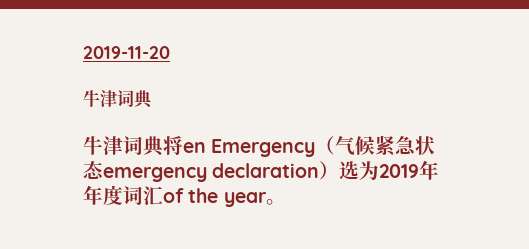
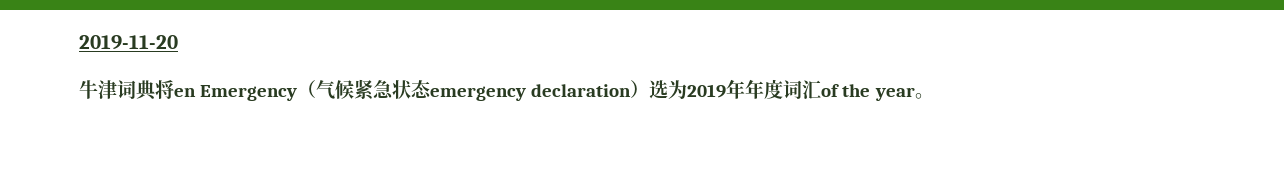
[83,136,165,157] // 牛津词典 -> (158, 90) none

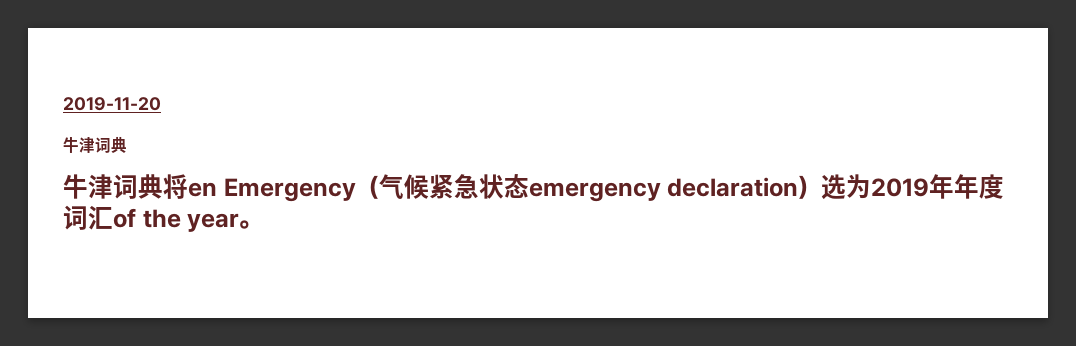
(158, 90) none -> [63,174,163,199] // 牛津词典

